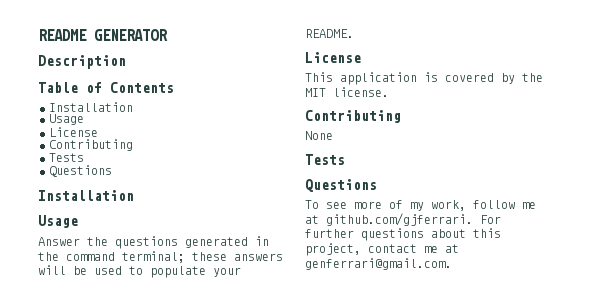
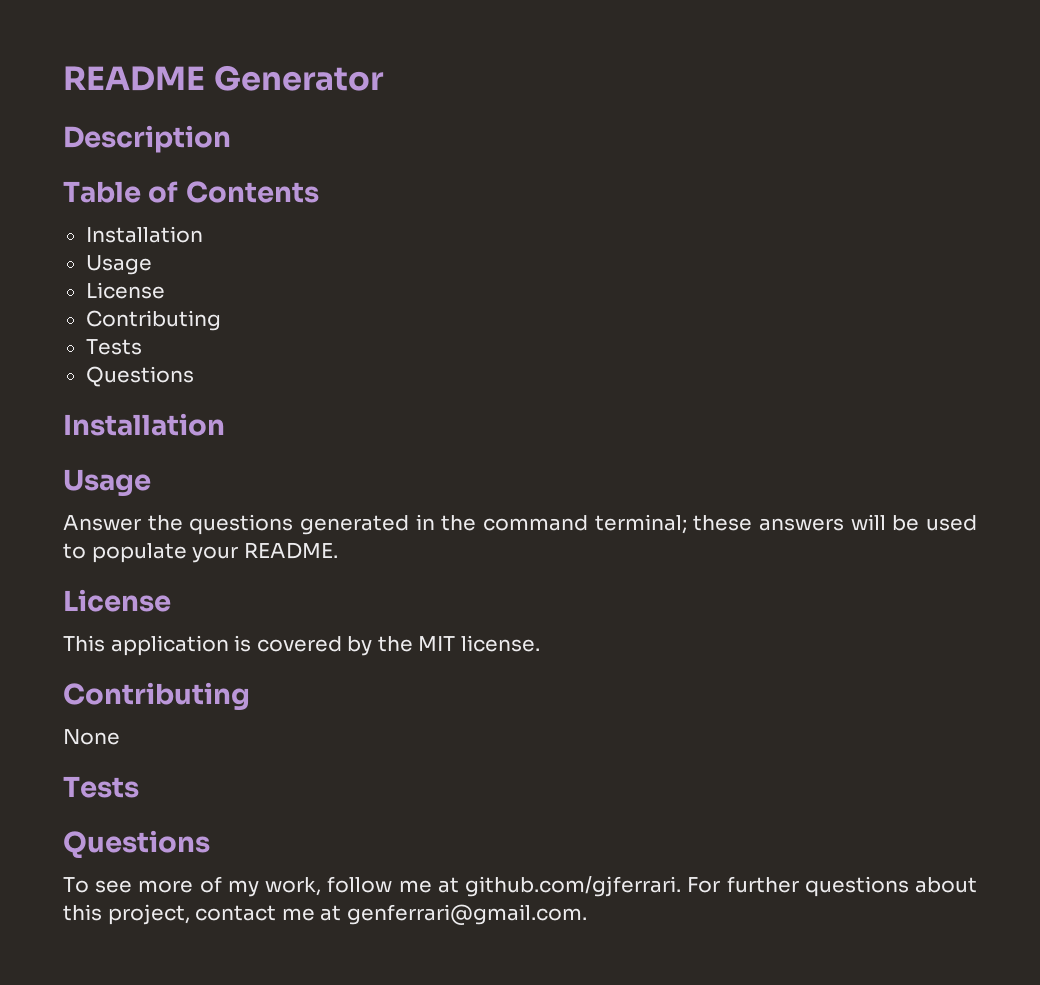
[94,29,168,41] GENERATOR -> [213,65,384,91] Generator

